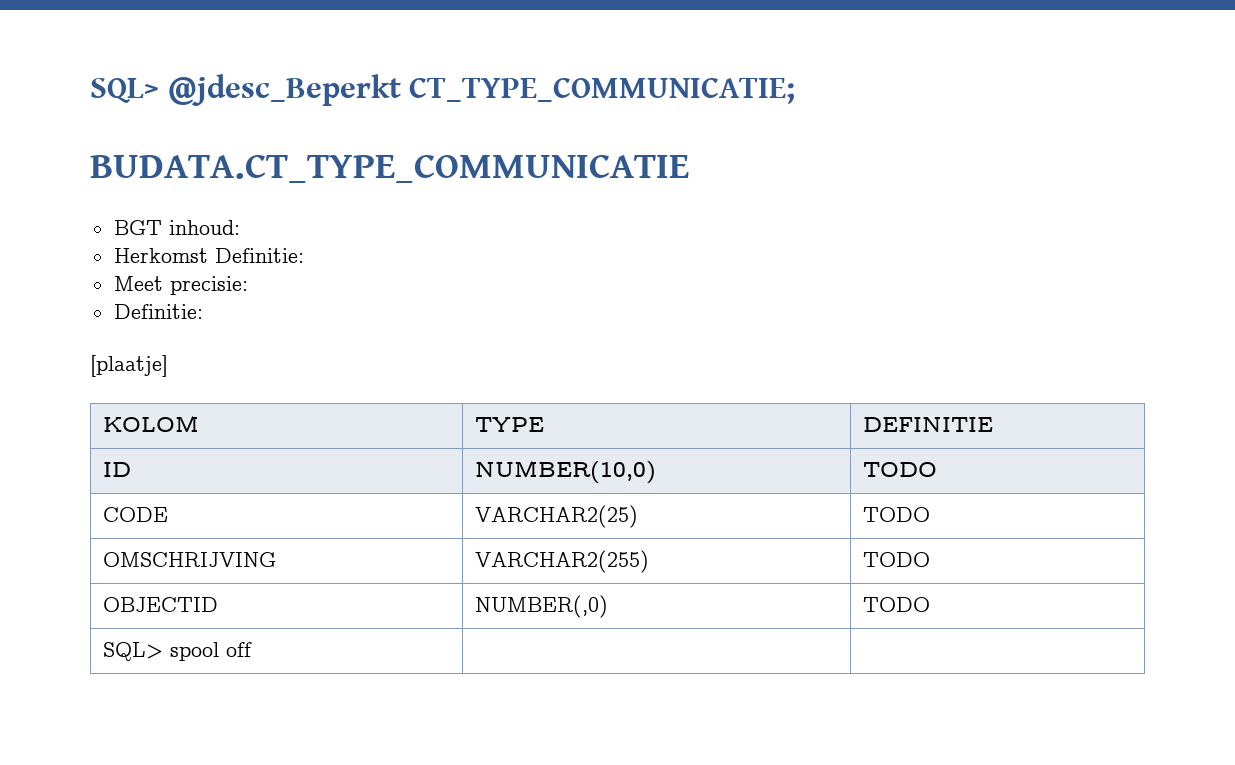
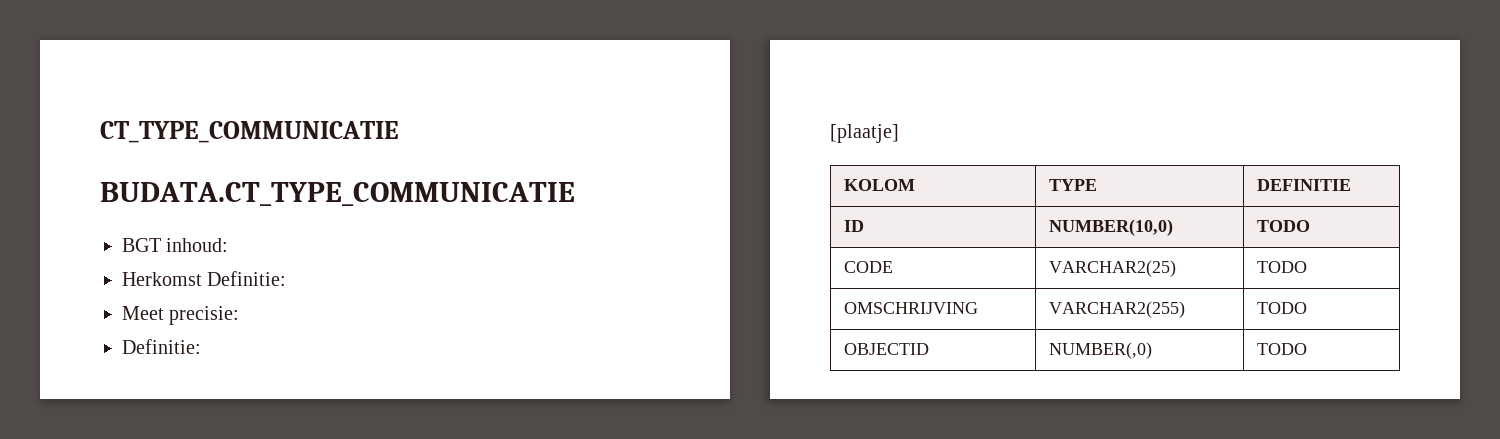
[90,74,796,106] SQL> @jdesc_Beperkt CT_TYPE_COMMUNICATIE; -> [100,121,399,143] CT_TYPE_COMMUNICATIE
[103,642,253,661] // SQL> spool off | | -> (1307, 349) none

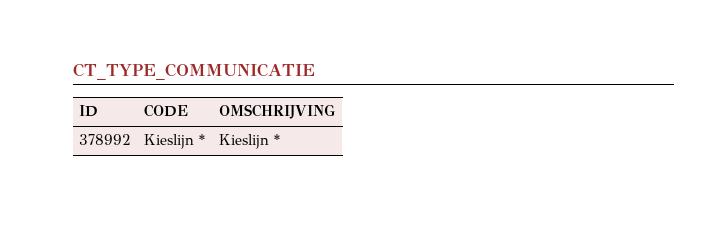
[100,182,575,206] [122,238,229,252] [122,271,287,286] [122,306,240,325] [122,339,201,354] [830,124,899,143] [843,179,915,191] [1048,179,1097,191] [1256,179,1351,191] // BUDATA.CT_TYPE_COMMUNICATIE // BGT inhoud: // Herkomst Definitie: // Meet precisie: // Definitie: // [plaatje] // KOLOM | TYPE | DEFINITIE -> (315, 71) none
[1048,219,1173,236] [1256,220,1310,232] NUMBER(10,0) | TODO // -> (99, 111) none
[1048,260,1176,277] [1256,261,1307,273] [843,302,978,314] [1048,301,1185,318] [1256,302,1307,314] [843,343,929,355] [1048,342,1152,359] [1256,343,1307,355] VARCHAR2(25) | TODO // OMSCHRIJVING | VARCHAR2(255) | TODO // OBJECTID | NUMBER(,0) | TODO -> [219,104,336,119] [79,134,132,145] [144,134,206,149] [219,134,281,149] OMSCHRIJVING // 378992 | Kieslijn * | Kieslijn *

